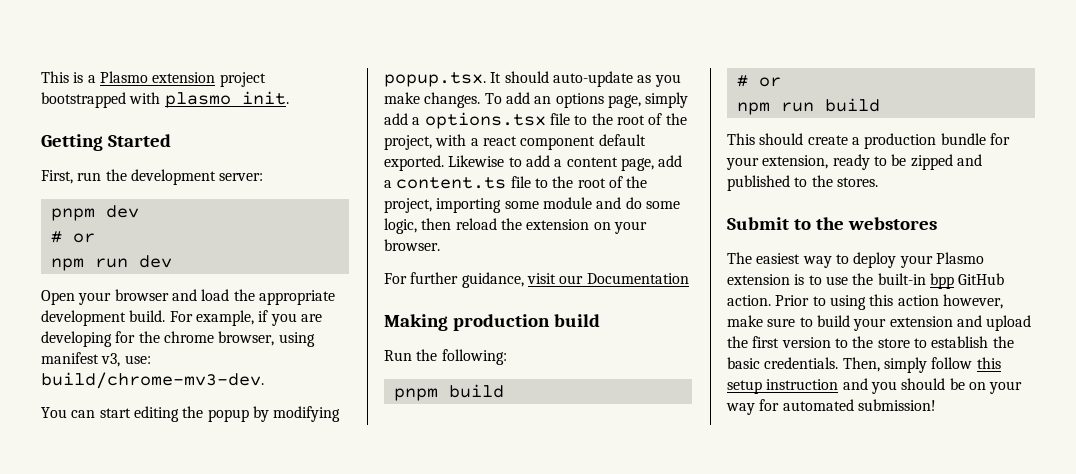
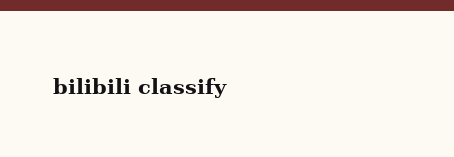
[41,71,266,87] [41,91,289,108] [41,134,171,151] [41,169,264,185] [50,205,139,221] [50,231,95,243] [50,255,172,271] [41,289,335,305] [41,310,322,326] [41,331,315,347] [41,352,151,367] [41,372,264,389] [41,406,341,422] [384,71,681,87] [384,92,689,108] [384,112,687,129] [384,134,646,150] [384,155,683,171] [384,176,648,189] [384,197,680,213] [384,218,647,234] [384,239,440,251] [384,272,689,288] [384,314,600,331] [384,349,507,365] [393,384,504,401] [736,75,781,87] [736,98,880,115] [727,133,1010,149] [726,154,982,170] [727,175,878,191] [727,217,937,230] [727,252,984,268] [727,273,1005,289] [727,294,1003,310] [727,315,1032,331] [727,336,1014,348] [727,357,1001,373] [727,378,1023,394] [726,399,936,415] This is a Plasmo extension project bootstrapped with plasmo init. // Getting Started // First, run the development server: // pnpm dev // # or // npm run dev // Open your browser and load the appropriate development build. For example, if you are developing for the chrome browser, using manifest v3, use: build/chrome-mv3-dev. // You can start editing the popup by modifying popup.tsx. It should auto-update as you make changes. To add an options page, simply add a options.tsx file to the root of the project, with a react component default exported. Likewise to add a content page, add a content.ts file to the root of the project, importing some module and do some logic, then reload the extension on your browser. // For further guidance, visit our Documentation // Making production build // Run the following: // pnpm build // # or // npm run build // This should create a production bundle for your extension, ready to be zipped and published to the stores. // Submit to the webstores // The easiest way to deploy your Plasmo extension is to use the built-in bpp GitHub action. Prior to using this action however, make sure to build your extension and upload the first version to the store to establish the basic credentials. Then, simply follow this setup instruction and you should be on your way for automated submission! -> [53,78,227,98] bilibili classify

